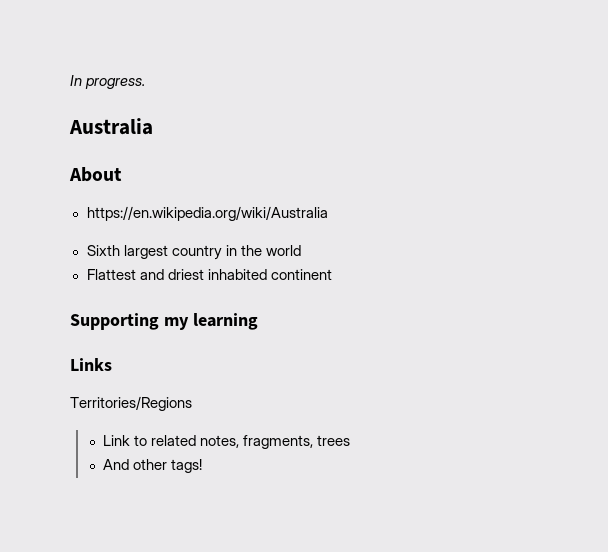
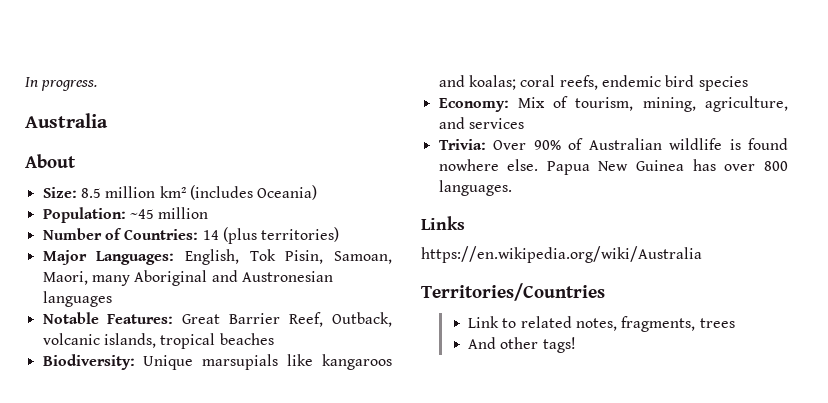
[86,206,328,221] [86,245,301,260] [86,269,332,280] [70,313,258,330] https://en.wikipedia.org/wiki/Australia // Sixth largest country in the world // Flattest and driest inhabited continent // Supporting my learning -> [42,185,318,200] [42,207,209,223] [42,227,340,244] [42,249,392,265] [42,270,333,286] [42,291,112,307] [42,312,392,327] [42,333,274,349] [42,354,392,370] [438,75,748,91] [438,96,788,112] [438,117,524,129] [438,138,788,150] [438,159,788,175] [438,180,512,196] Size: 8.5 million km² (includes Oceania) // Population: ~45 million // Number of Countries: 14 (plus territories) // Major Languages: English, Tok Pisin, Samoan, Maori, many Aboriginal and Austronesian languages // Notable Features: Great Barrier Reef, Outback, volcanic islands, tropical beaches // Biodiversity: Unique marsupials like kangaroos and koalas; coral reefs, endemic bird species // Economy: Mix of tourism, mining, agriculture, and services // Trivia: Over 90% of Australian wildlife is found nowhere else. Papua New Guinea has over 800 languages.
[70,396,192,411] Territories/Regions -> [421,246,702,263] [421,283,605,301] https://en.wikipedia.org/wiki/Australia // Territories/Countries

